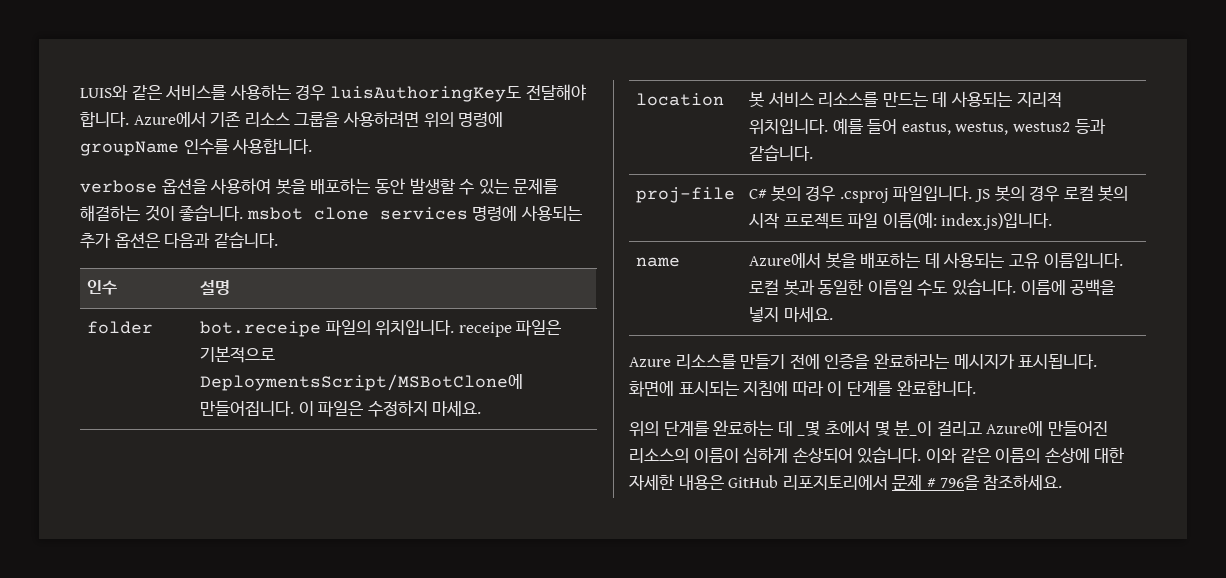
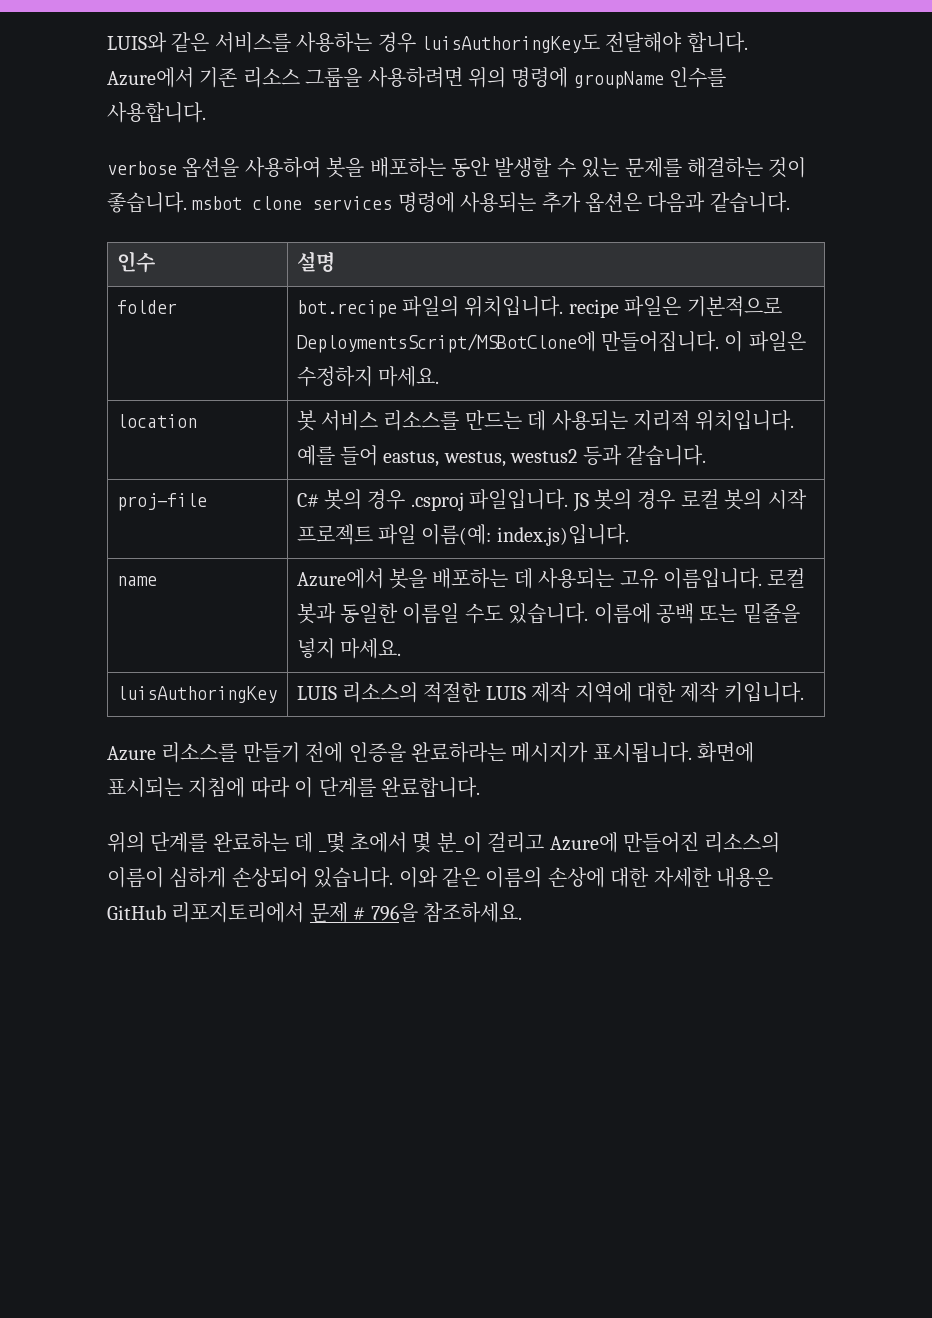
[199,321,321,337] bot.receipe -> [296,300,397,318] bot.recipe
[458,322,512,337] receipe -> [568,299,619,318] recipe
[1070,279,1116,296] 공백을 -> [655,603,800,624] 공백 또는 밑줄을
(833, 314) none -> [116,686,277,703] [296,682,804,703] // luisAuthoringKey | LUIS 리소스의 적절한 LUIS 제작 지역에 대한 제작 키입니다.

